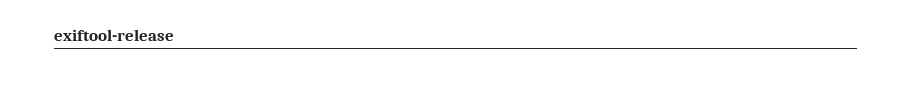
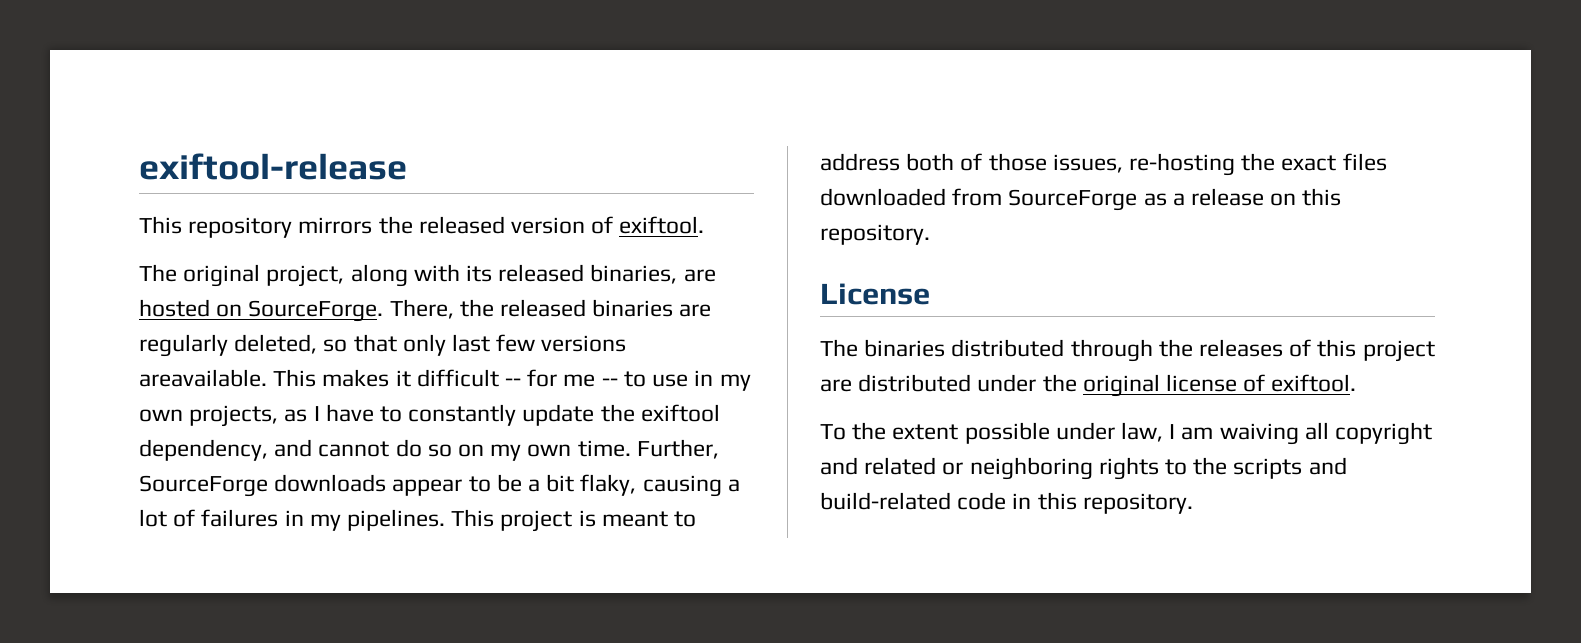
(174, 35) none -> [139,216,705,238] [139,264,716,287] [139,299,712,322] [139,334,627,357] [139,369,751,391] [139,404,720,427] [139,439,719,461] [139,474,740,497] [139,509,697,532] [820,153,1387,176] [820,188,1342,211] [820,224,930,245] [820,283,930,305] [820,339,1435,362] [820,374,1357,397] [820,422,1433,445] [820,457,1347,480] [820,492,1193,514] // This repository mirrors the released version of exiftool. // The original project, along with its released binaries, are hosted on SourceForge. There, the released binaries are regularly deleted, so that only last few versions areavailable. This makes it difficult -- for me -- to use in my own projects, as I have to constantly update the exiftool dependency, and cannot do so on my own time. Further, SourceForge downloads appear to be a bit flaky, causing a lot of failures in my pipelines. This project is meant to address both of those issues, re-hosting the exact files downloaded from SourceForge as a release on this repository. // License // The binaries distributed through the releases of this project are distributed under the original license of exiftool. // To the extent possible under law, I am waiving all copyright and related or neighboring rights to the scripts and build-related code in this repository.

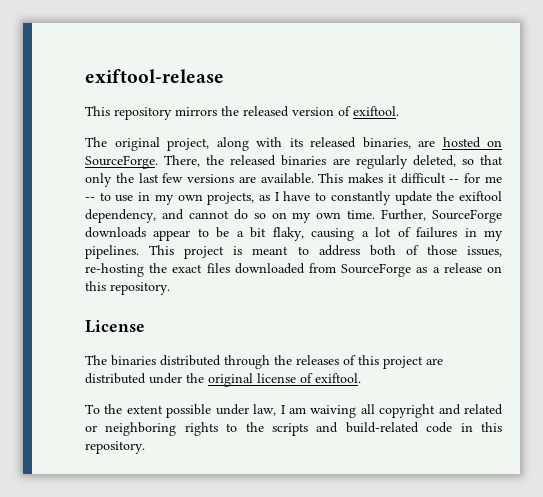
(446, 345) none -> [115,173,134,183] the
[139,369,267,387] areavailable. -> [238,173,314,184] are available.

